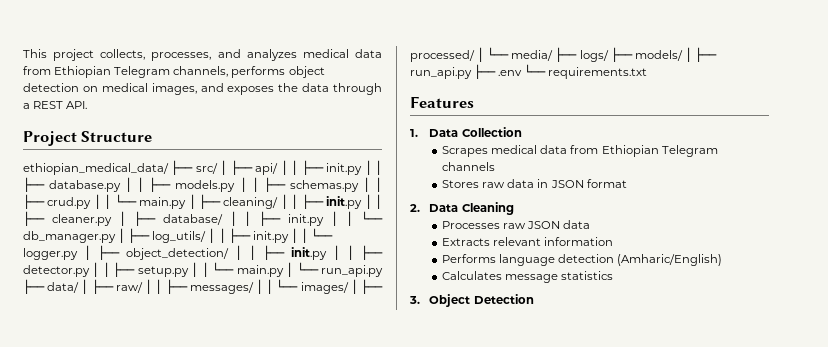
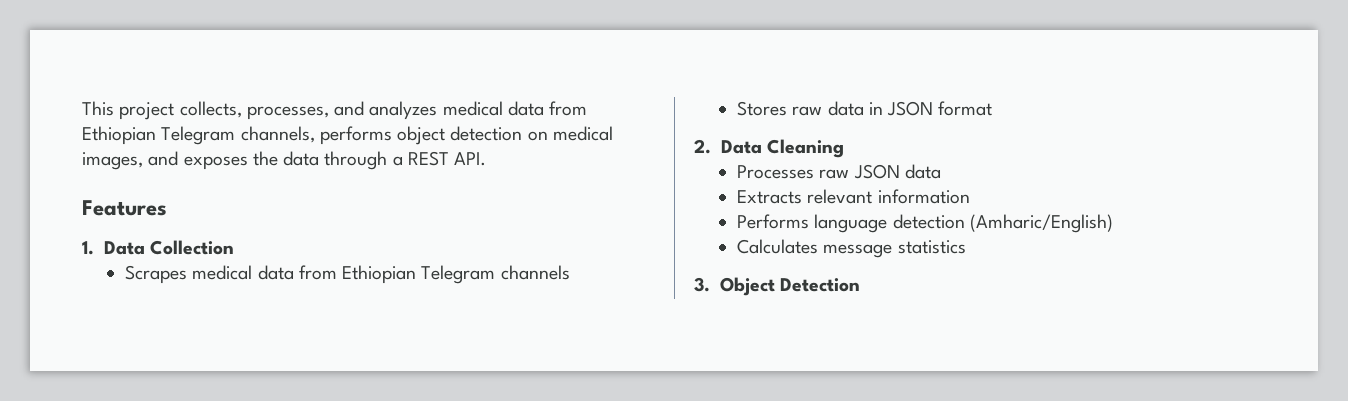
[23,131,153,146] [23,160,382,175] [23,177,382,192] [23,194,383,209] [23,211,383,226] [23,228,334,243] [23,245,383,260] [23,262,383,277] [23,279,384,294] [410,47,717,62] [410,64,648,79] // Project Structure // ethiopian_medical_data/ ├── src/ │ ├── api/ │ │ ├── init.py │ │ ├── database.py │ │ ├── models.py │ │ ├── schemas.py │ │ ├── crud.py │ │ └── main.py │ ├── cleaning/ │ │ ├── init.py │ │ ├── cleaner.py │ ├── database/ │ │ ├── init.py │ │ └── db_manager.py │ ├── log_utils/ │ │ ├── init.py │ │ └── logger.py │ ├── object_detection/ │ │ ├── init.py │ │ ├── detector.py │ │ ├── setup.py │ │ └── main.py │ └── run_api.py ├── data/ │ ├── raw/ │ │ ├── messages/ │ │ └── images/ │ ├── processed/ │ └── media/ ├── logs/ ├── models/ │ ├── run_api.py ├── .env └── requirements.txt -> (487, 159) none

